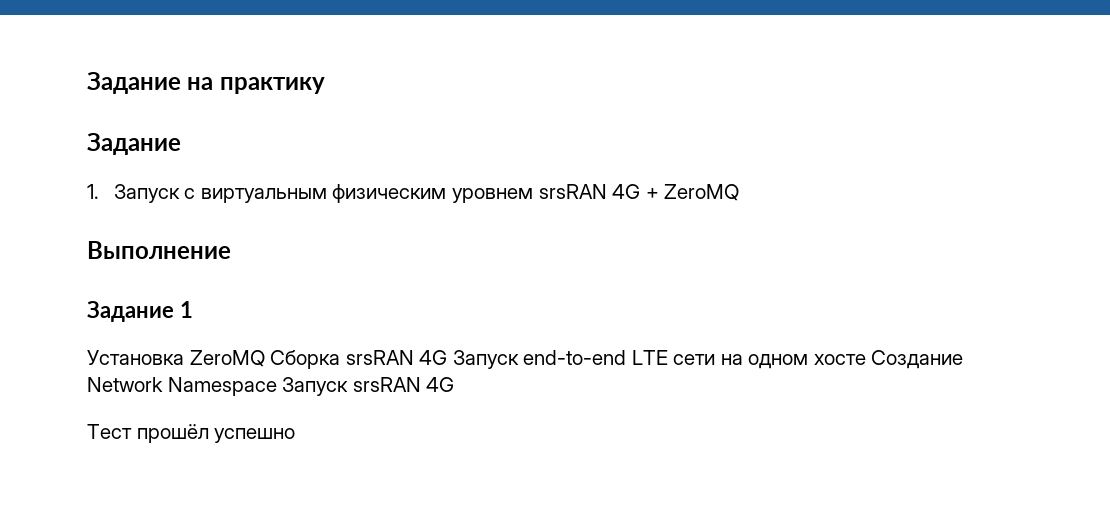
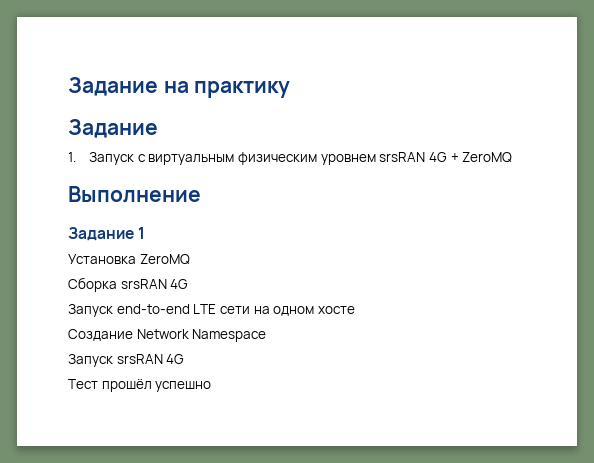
(265, 358) none -> (190, 259) //
(448, 357) none -> (189, 284) //
(866, 359) none -> (355, 310) //
(277, 386) none -> (267, 335) //

